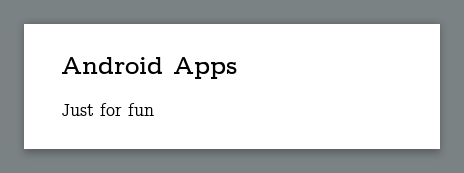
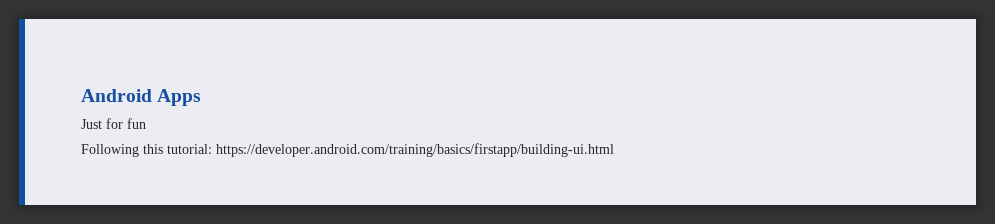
(154, 109) none -> [81,143,614,157] // Following this tutorial: https://developer.android.com/training/basics/firstapp/building-ui.html

